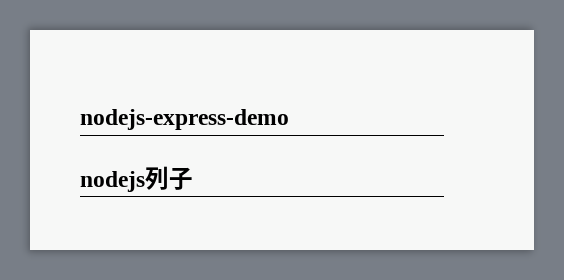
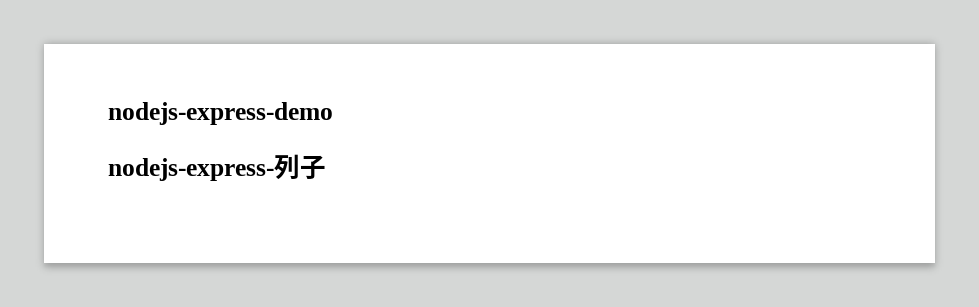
[80,171,145,192] nodejs -> [108,158,274,181] nodejs-express-

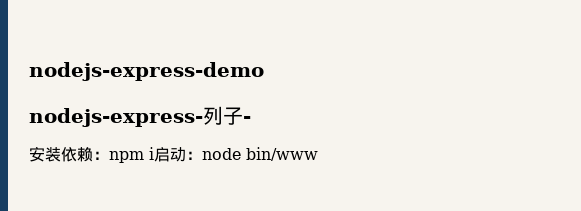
(326, 167) none -> [243,116,251,123] [29,146,318,163] - // 安装依赖：npm i启动：node bin/www

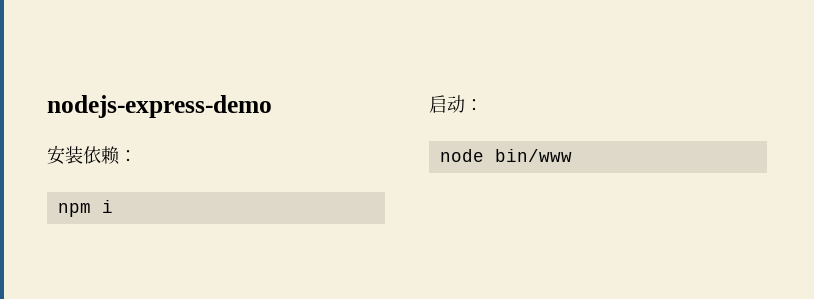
[29,106,251,127] // nodejs-express-列子- -> (272, 106) none
(109, 155) none -> (137, 156) //
(154, 153) none -> (113, 206) //
(202, 155) none -> (483, 105) //

